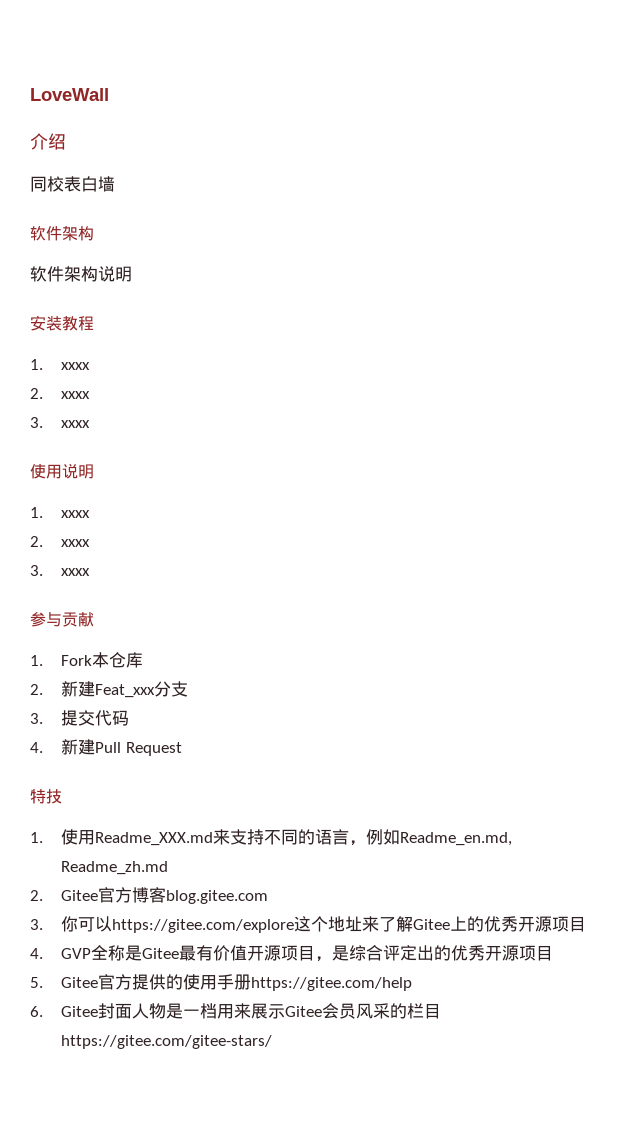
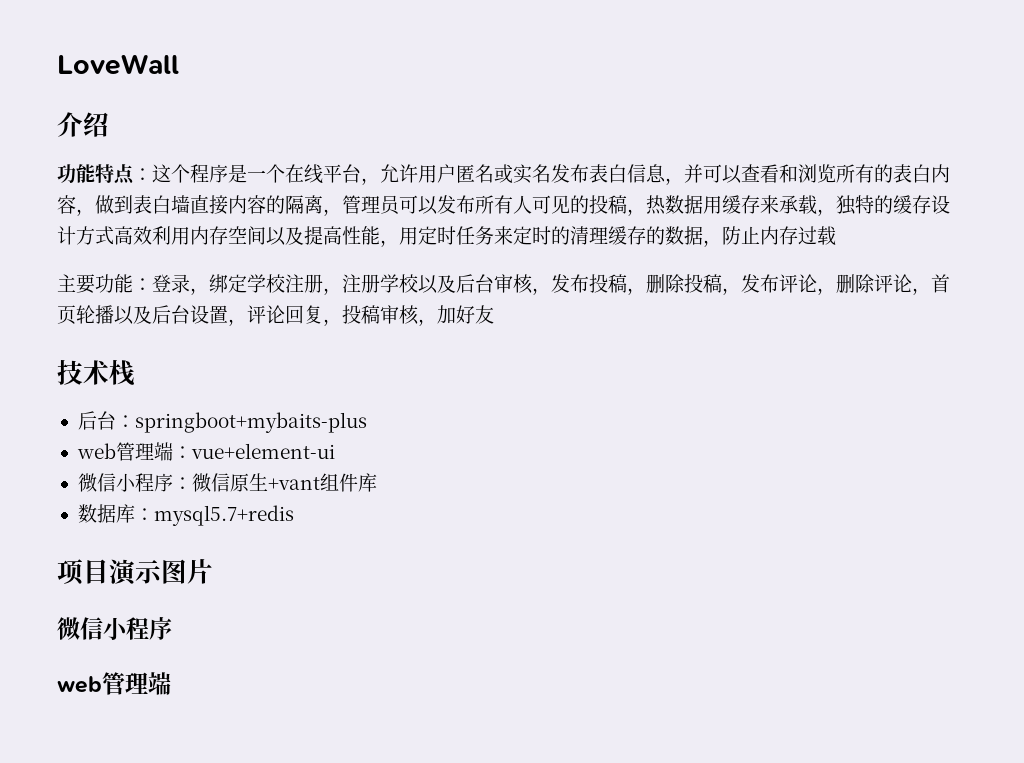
[30,176,115,192] [30,225,94,241] [30,266,132,282] [30,315,94,331] [30,359,91,370] [30,388,91,399] [30,417,91,428] [30,463,94,479] [30,507,91,518] [30,536,91,547] [30,565,91,576] [30,612,94,627] [30,652,144,668] [30,681,189,698] [30,710,130,726] [30,739,182,756] [30,789,62,804] [30,829,513,846] [61,861,169,875] [30,887,269,904] [30,916,587,933] [30,945,554,962] [30,974,413,991] [30,1003,442,1019] [61,1035,273,1049] 同校表白墙 // 软件架构 // 软件架构说明 // 安装教程 // 1. xxxx // 2. xxxx // 3. xxxx // 使用说明 // 1. xxxx // 2. xxxx // 3. xxxx // 参与贡献 // 1. Fork本仓库 // 2.新建Feat_xxx分支 // 3.提交代码 // 4.新建Pull Request // 特技 // 1.使用Readme_XXX.md来支持不同的语言，例如Readme_en.md, Readme_zh.md // 2. Gitee官方博客blog.gitee.com // 3.你可以https://gitee.com/explore这个地址来了解Gitee上的优秀开源项目 // 4. GVP全称是Gitee最有价值开源项目，是综合评定出的优秀开源项目 // 5. Gitee官方提供的使用手册https://gitee.com/help // 6. Gitee封面人物是一档用来展示Gitee会员风采的栏目https://gitee.com/gitee-stars/ -> [57,164,950,185] [57,195,950,216] [57,226,836,247] [57,274,950,295] [57,305,494,326] [57,359,135,386] [77,411,367,433] [76,442,335,461] [77,473,377,492] [77,504,294,526] [57,559,213,586] [57,617,172,640] [57,672,171,695] 功能特点：这个程序是一个在线平台，允许用户匿名或实名发布表白信息，并可以查看和浏览所有的表白内容，做到表白墙直接内容的隔离，管理员可以发布所有人可见的投稿，热数据用缓存来承载，独特的缓存设计方式高效利用内存空间以及提高性能，用定时任务来定时的清理缓存的数据，防止内存过载 // 主要功能：登录，绑定学校注册，注册学校以及后台审核，发布投稿，删除投稿，发布评论，删除评论，首页轮播以及后台设置，评论回复，投稿审核，加好友 // 技术栈 // 后台：springboot+mybaits-plus // web管理端：vue+element-ui // 微信小程序：微信原生+vant组件库 // 数据库：mysql5.7+redis // 项目演示图片 // 微信小程序 // web管理端

